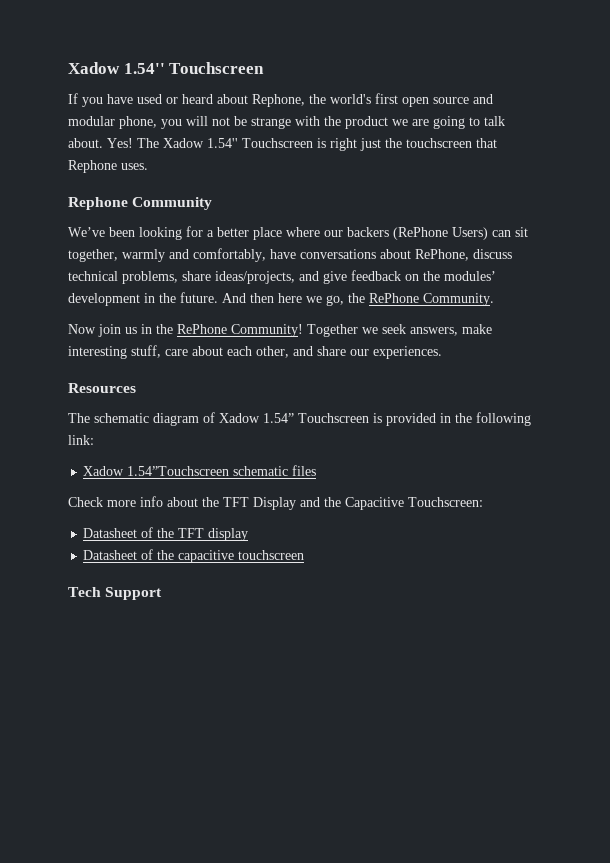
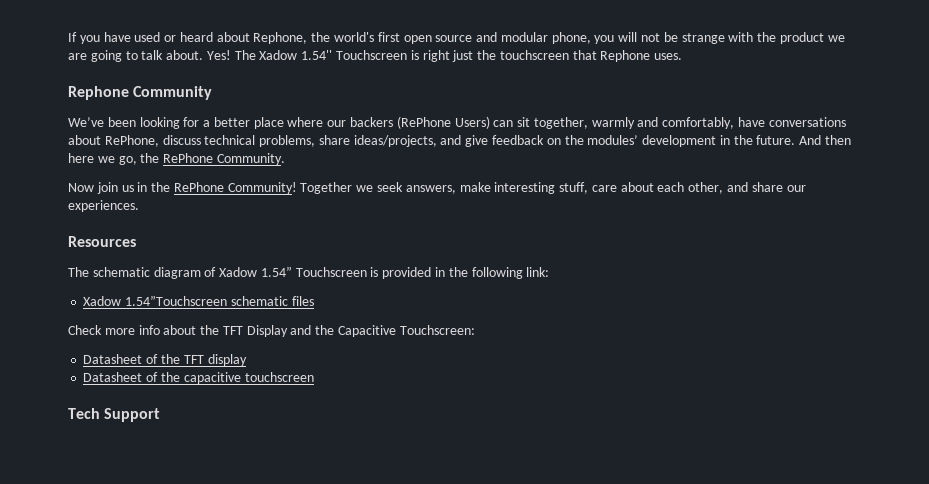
[68,62,265,74] Xadow 1.54'' Touchscreen // -> (68, 37) none

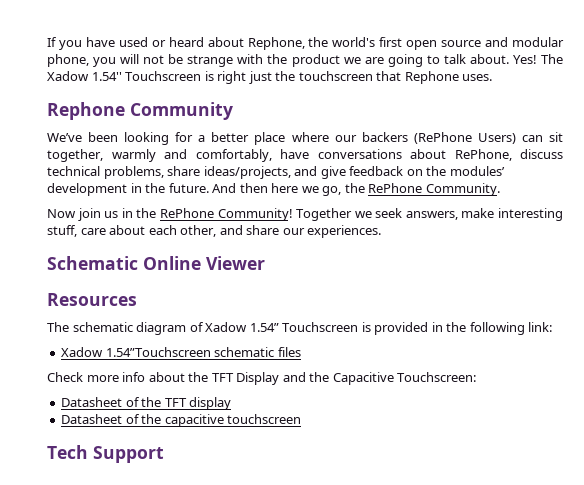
(139, 206) none -> [47,256,265,270] // Schematic Online Viewer

